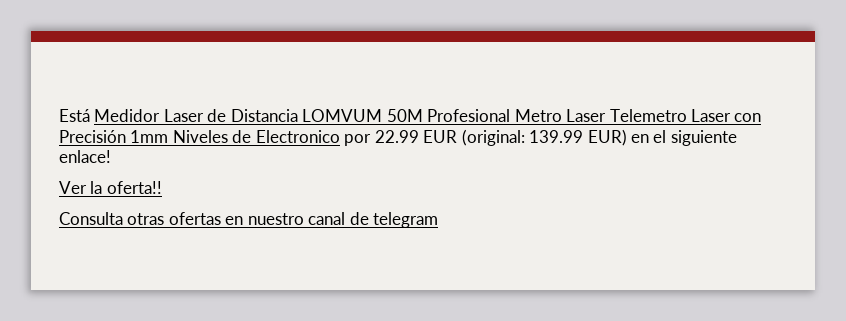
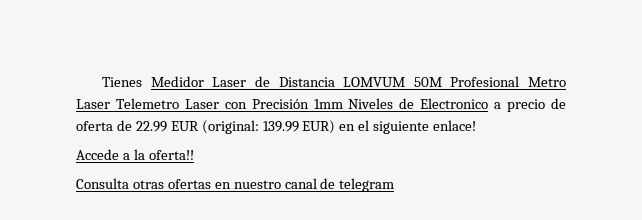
[59,109,90,122] Está -> [102,77,143,87] Tienes
[344,134,372,146] por -> [494,98,567,112] [76,120,132,131] a precio de oferta de
[59,181,87,194] Ver -> [76,149,130,160] Accede a

